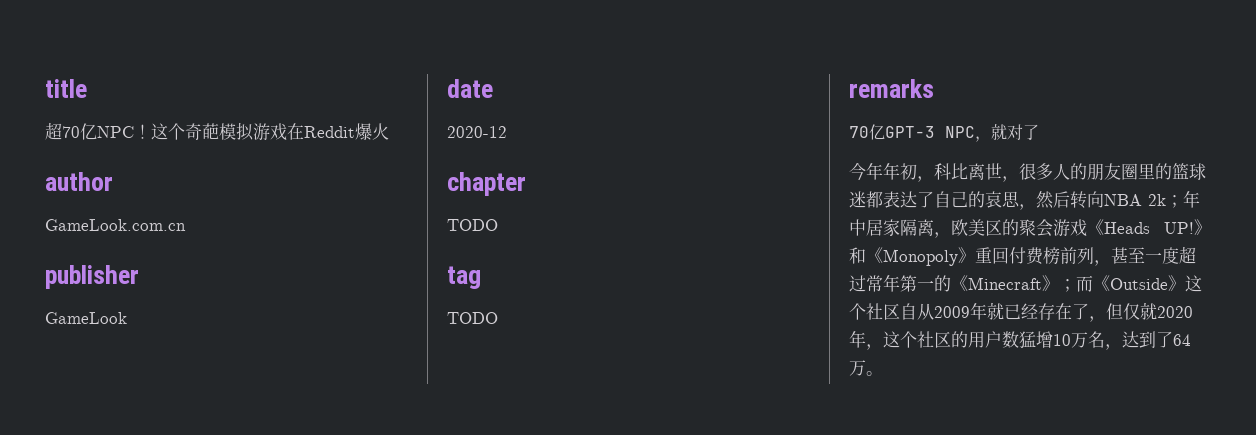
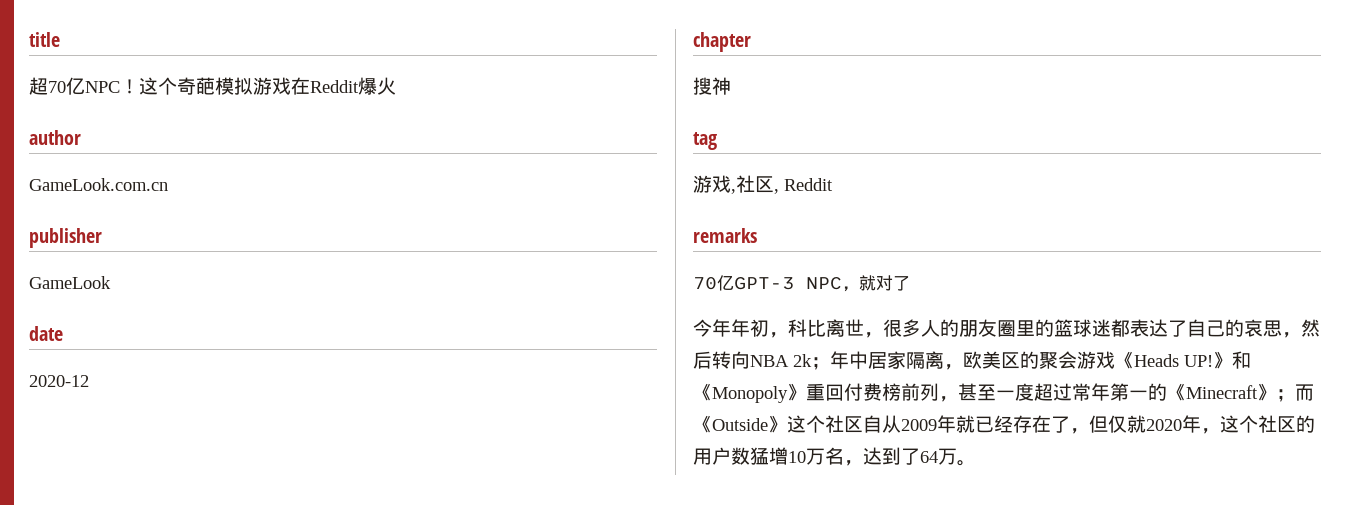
[447,219,498,231] TODO -> [693,77,731,95] 搜神
[447,312,498,324] TODO -> [693,175,833,194] 游戏,社区, Reddit

